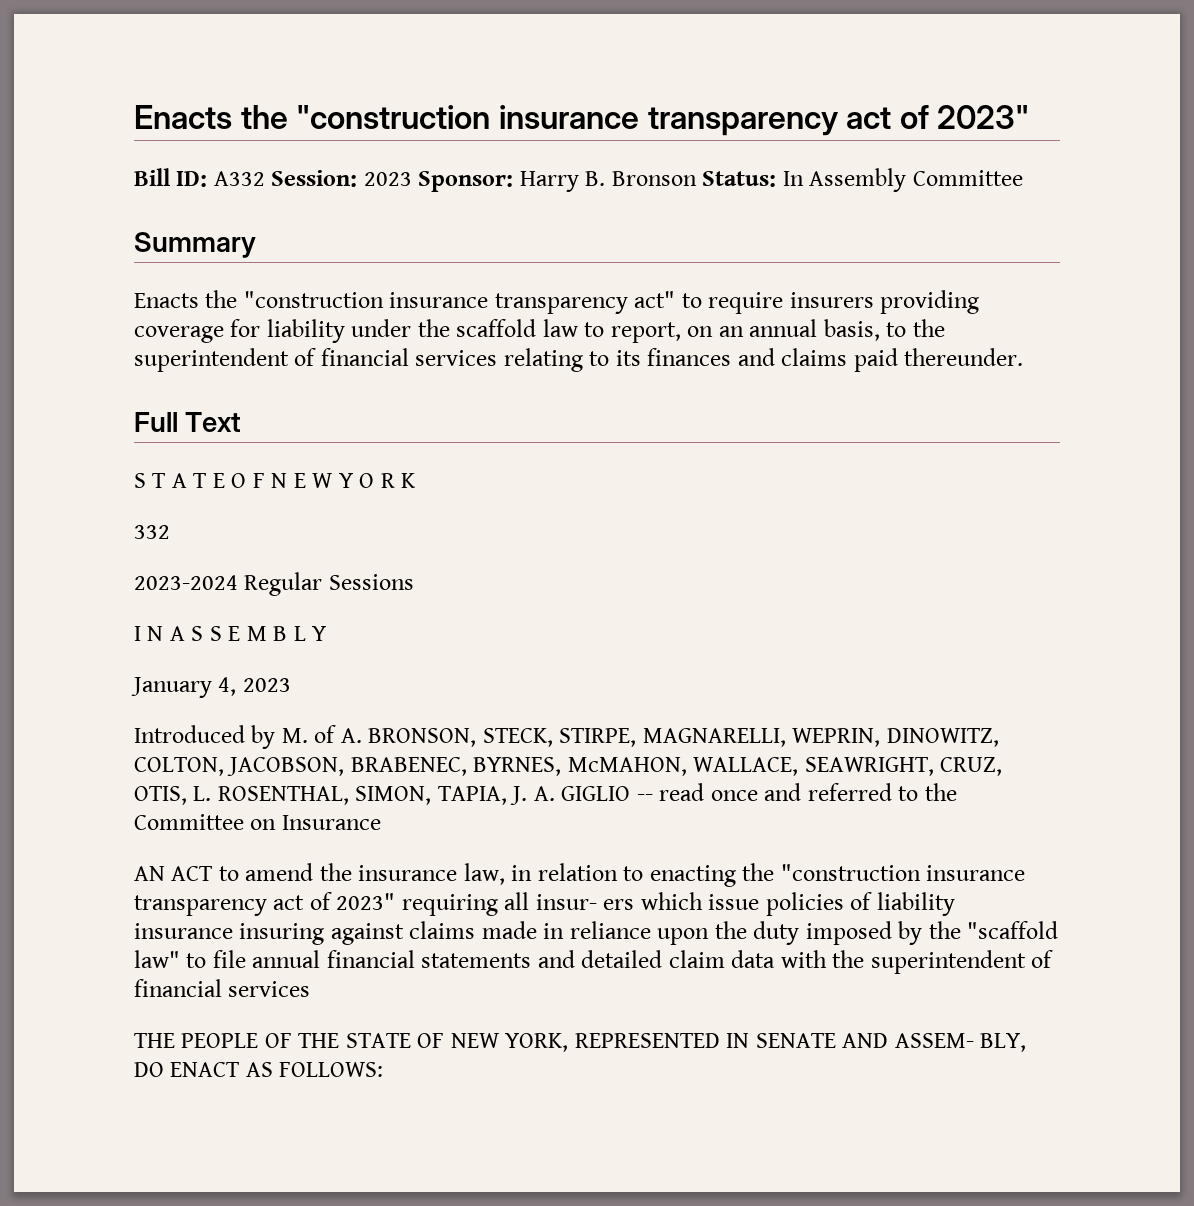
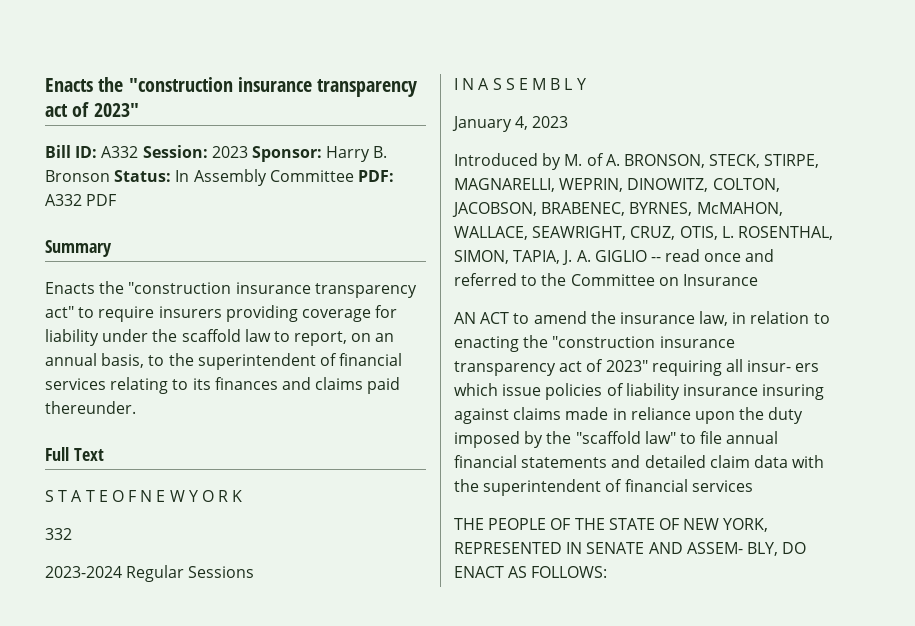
(1023, 178) none -> [357,170,394,182] [45,194,117,206] PDF: A332 PDF

